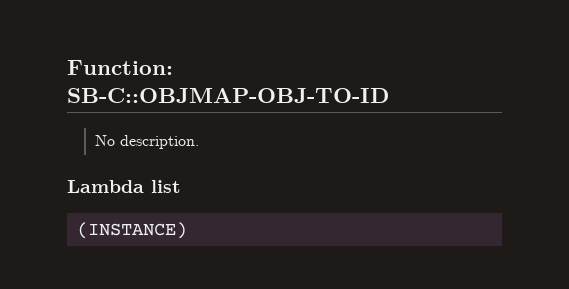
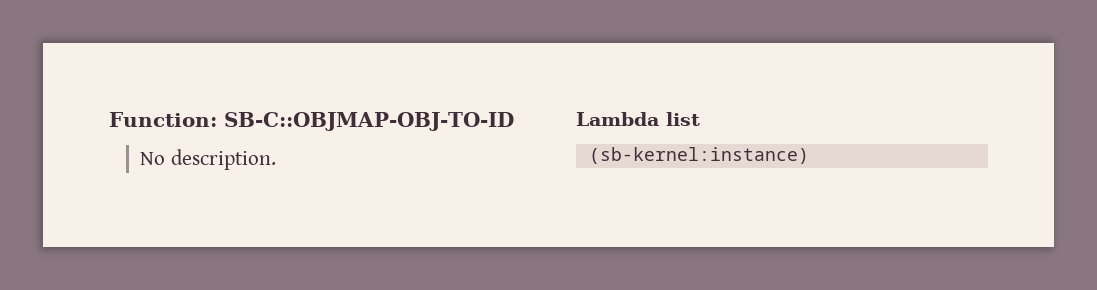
[76,222,187,239] (INSTANCE) -> [588,147,809,164] (sb-kernel:instance)

